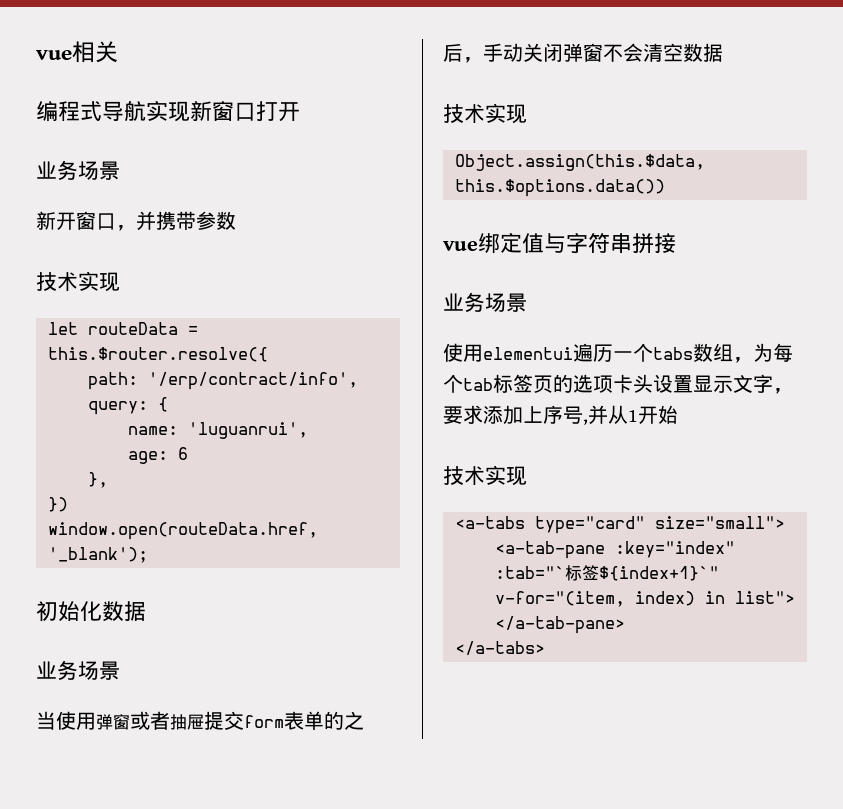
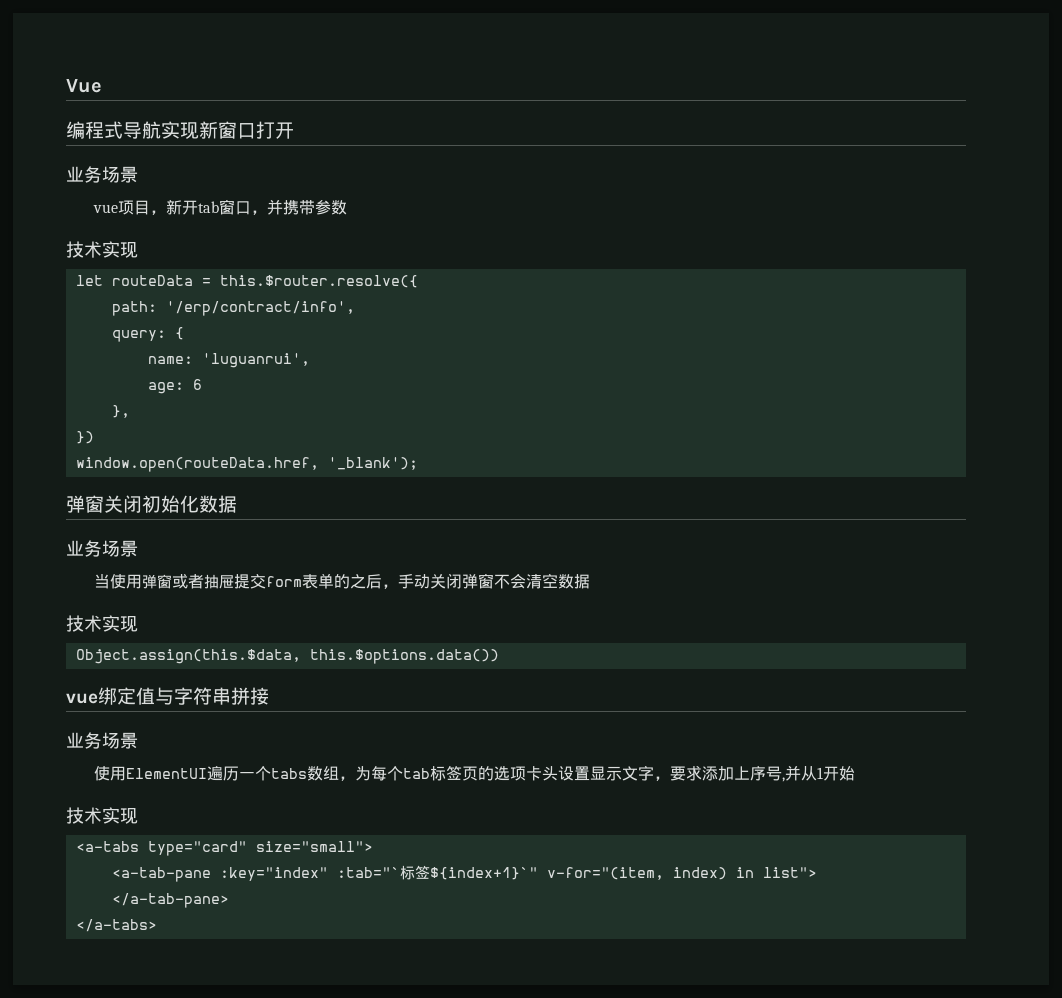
[36,41,118,63] vue相关 -> [66,79,102,93] Vue
[36,211,76,230] 新开 -> [93,199,220,215] vue项目，新开tab
(148, 555) none -> [66,495,142,513] 弹窗关闭
[483,347,573,360] elementui -> [126,768,208,779] ElementUI

